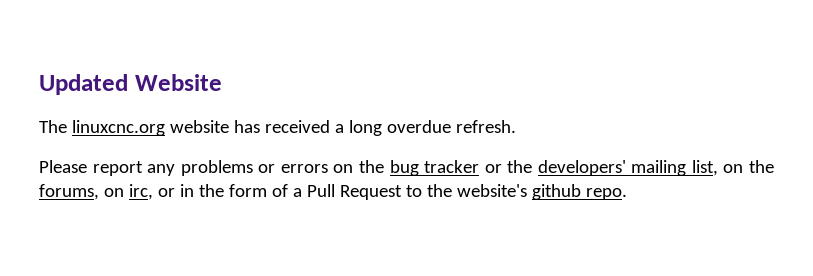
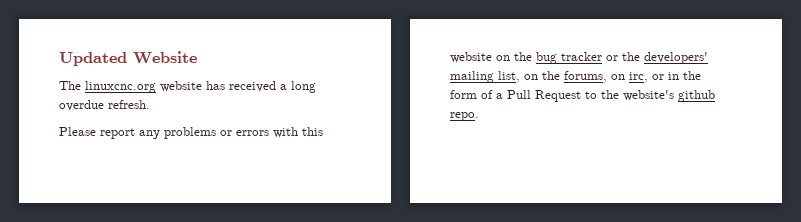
(328, 168) none -> [273,127,323,138] [450,52,492,63] with this website

